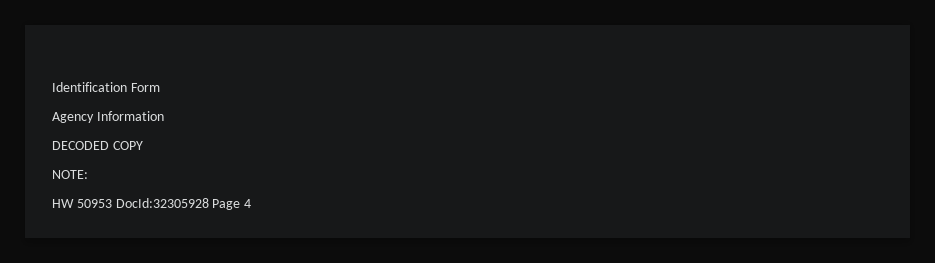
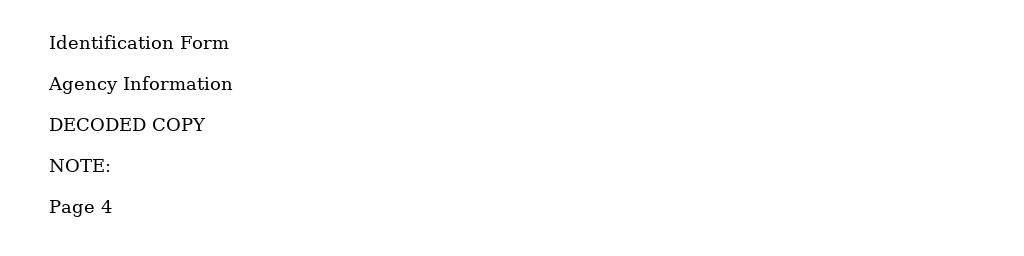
[52,198,209,208] HW 50953 DocId:32305928 -> (111, 165) none

